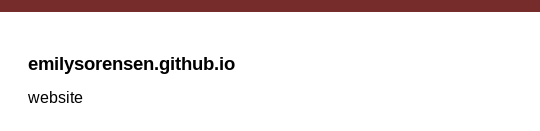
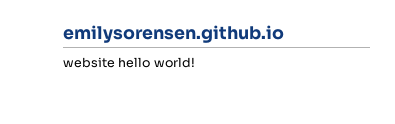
(83, 97) none -> [118,57,195,68] hello world!

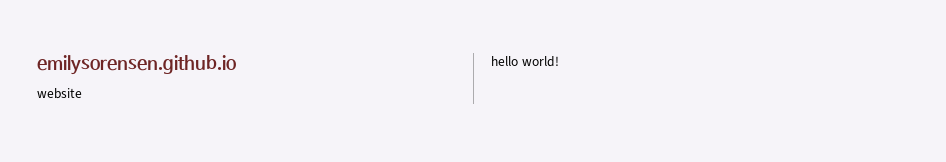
(115, 62) none -> (82, 93) //

